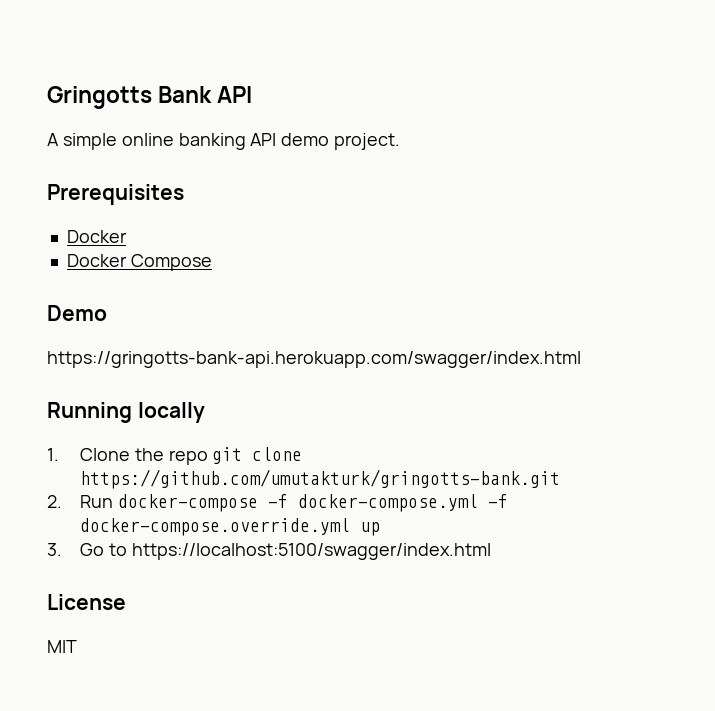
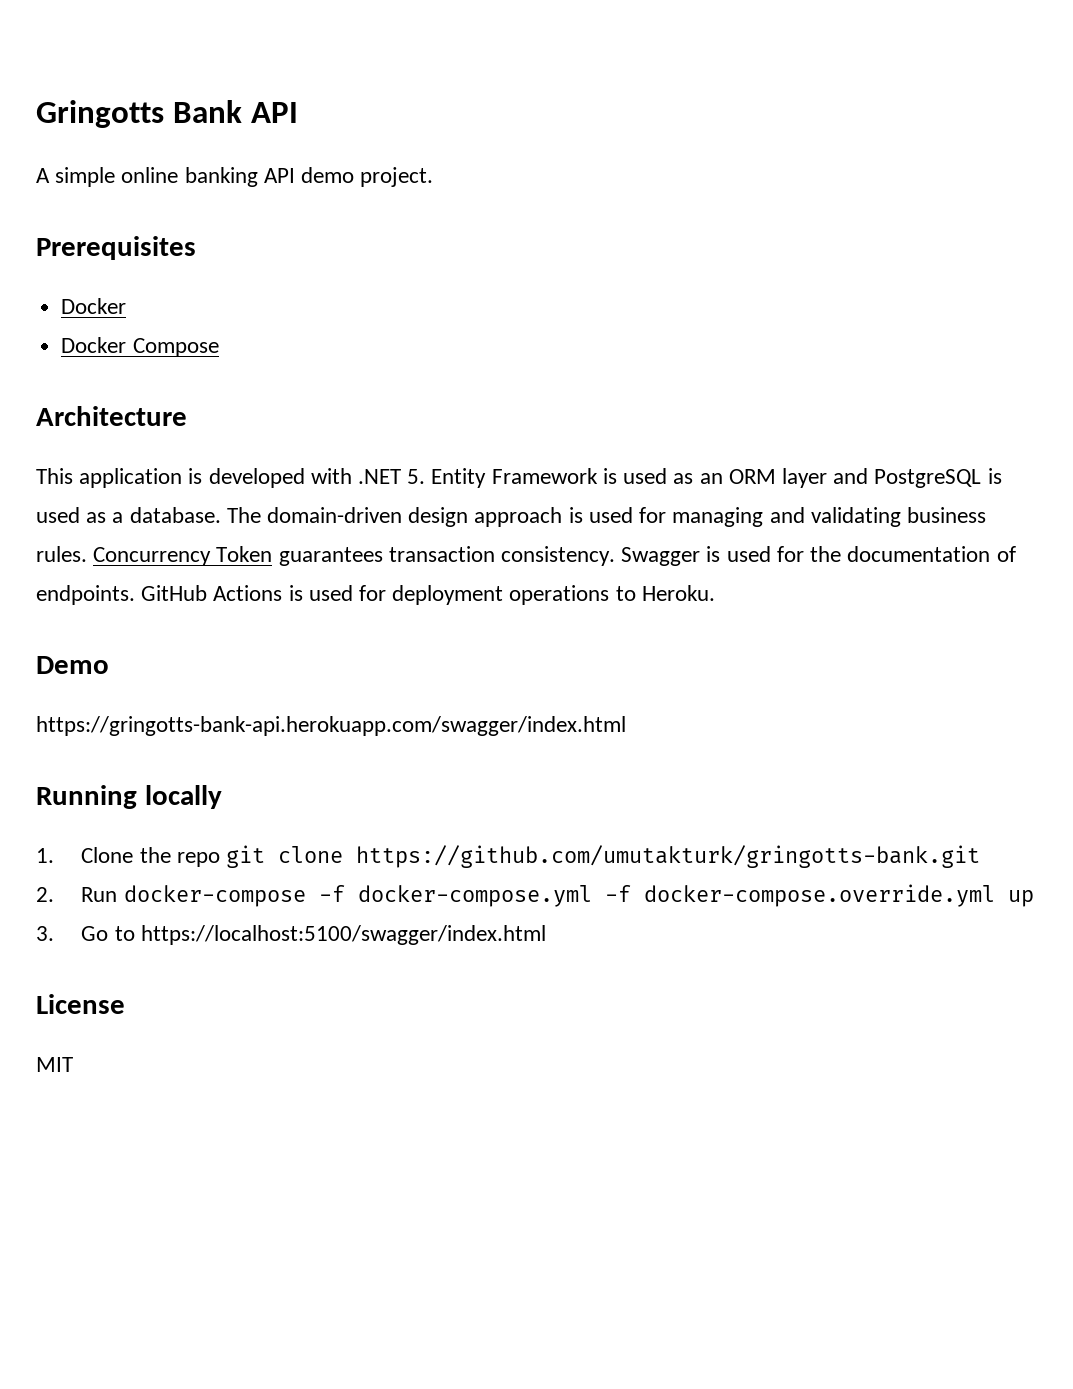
(212, 262) none -> [36,406,187,426] [36,468,1002,488] [36,507,986,527] [36,546,1016,566] [36,585,715,605] // Architecture // This application is developed with .NET 5. Entity Framework is used as an ORM layer and PostgreSQL is used as a database. The domain-driven design approach is used for managing and validating business rules. Concurrency Token guarantees transaction consistency. Swagger is used for the documentation of endpoints. GitHub Actions is used for deployment operations to Heroku.

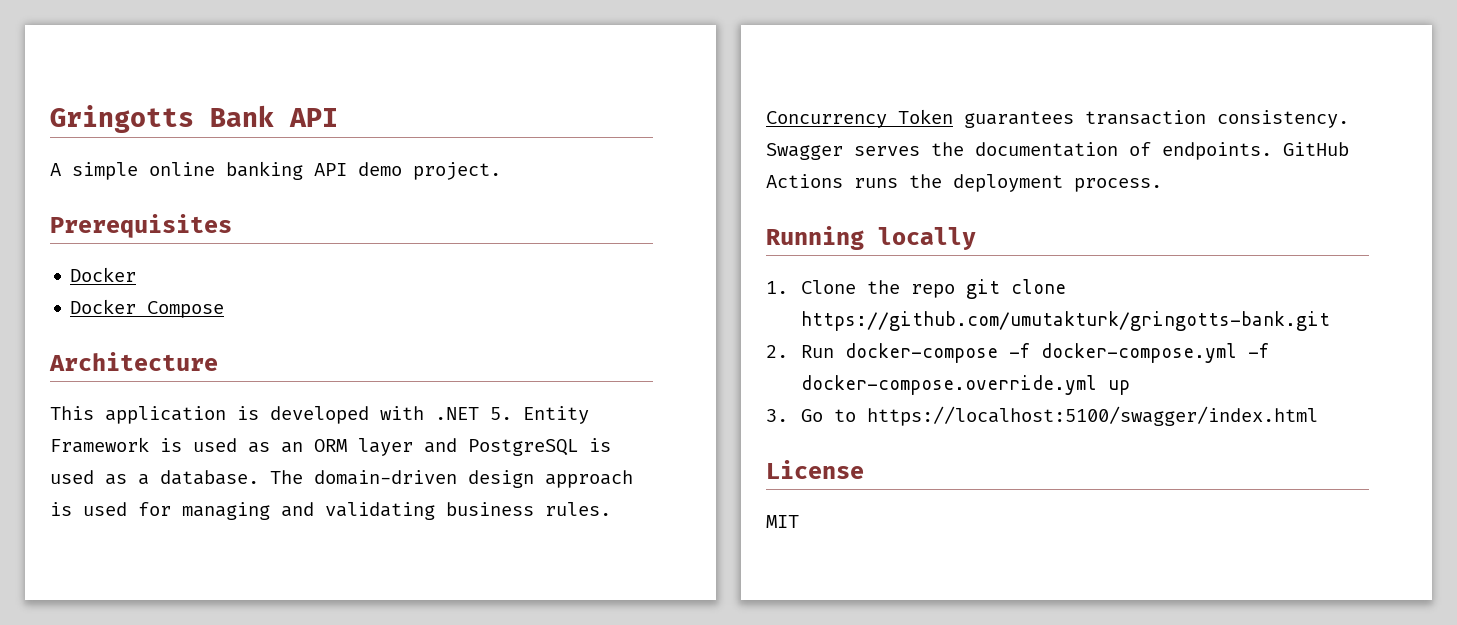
[706,546,804,562] is used for -> [854,146,920,156] serves
[288,585,715,605] [36,656,109,674] [36,716,626,736] is used for deployment operations to Heroku. // Demo // https://gringotts-bank-api.herokuapp.com/swagger/index.html -> [854,174,1162,192] runs the deployment process.

